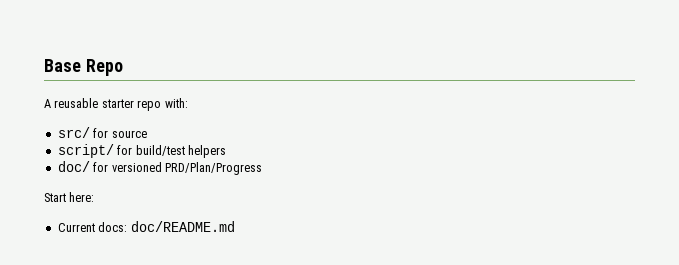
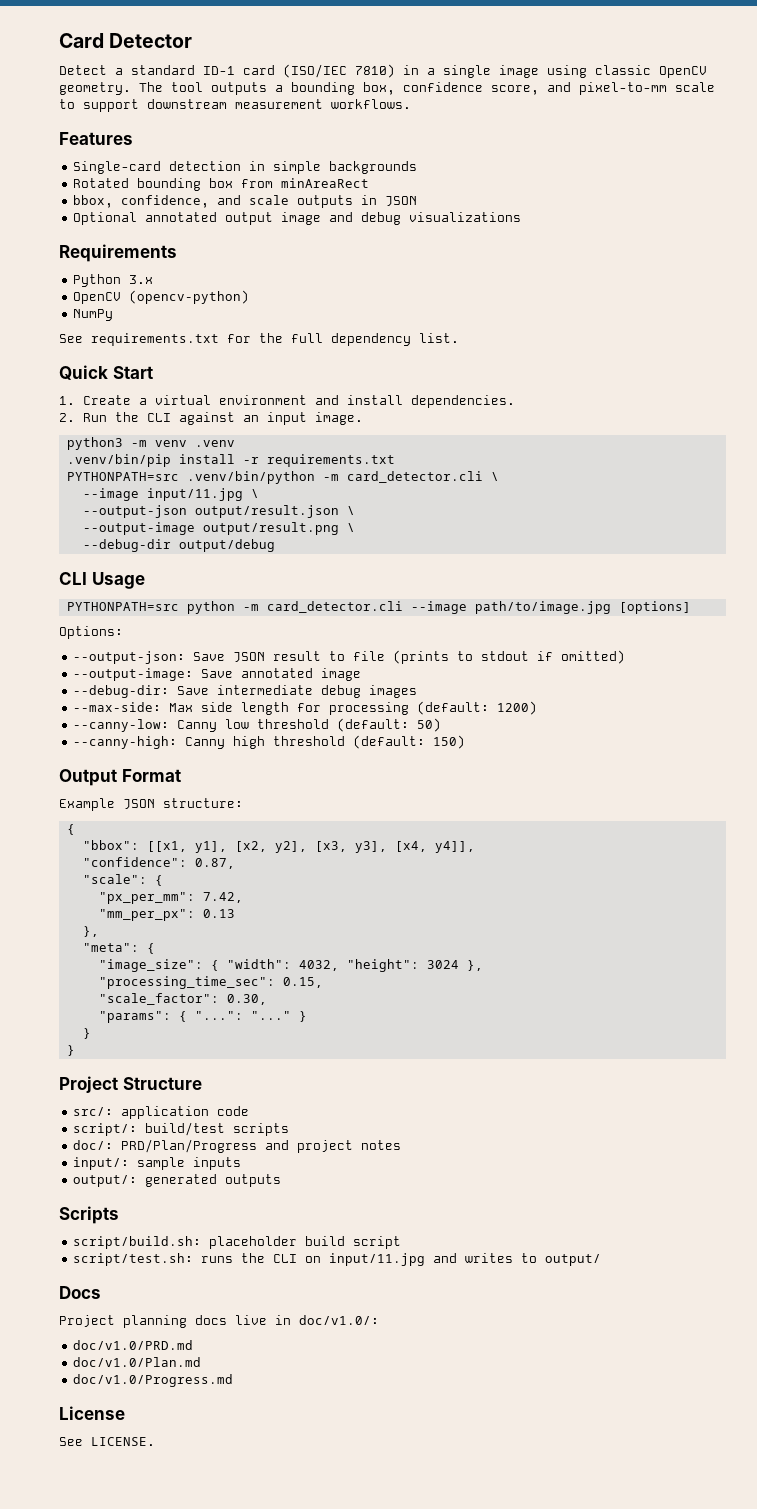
[44,59,123,76] [44,98,188,111] [57,127,147,138] [57,144,226,158] [57,161,262,175] [44,192,95,202] [57,221,235,232] Base Repo // A reusable starter repo with: // src/ for source // script/ for build/test helpers // doc/ for versioned PRD/Plan/Progress // Start here: // Current docs: doc/README.md -> [59,33,193,48] [59,64,707,78] [59,82,715,95] [59,99,411,112] [59,132,133,145] [73,161,418,174] [73,178,370,191] [73,195,418,208] [73,212,522,225] [59,244,177,262] [73,274,154,287] [73,290,250,304] [73,309,114,321] [59,333,459,346] [59,365,153,380] [59,395,516,408] [59,412,364,425] [66,437,235,450] [66,454,395,467] [66,471,499,484] [82,488,259,501] [82,505,355,518] [82,522,355,535] [82,539,275,552] [59,572,145,589] [66,601,691,614] [59,626,123,639] [73,650,626,664] [73,668,362,681] [73,685,418,698] [73,701,538,715] [73,718,442,732] [73,735,466,749] [59,769,181,786] [59,798,243,811] [66,824,75,835] [82,840,475,853] [82,857,235,869] [82,874,163,886] [98,892,243,904] [98,909,235,921] [82,926,99,937] [82,943,155,954] [98,959,483,972] [98,976,323,989] [98,993,267,1005] [98,1011,307,1023] [82,1028,91,1039] [66,1045,75,1056] [59,1076,202,1093] [73,1106,250,1119] [73,1122,290,1136] [73,1139,402,1153] [73,1157,242,1170] [73,1174,282,1187] [59,1206,119,1224] [73,1236,402,1249] [73,1253,602,1266] [59,1286,101,1299] [59,1315,379,1328] [73,1340,194,1350] [73,1357,202,1367] [73,1374,234,1387] [59,1406,125,1420] [59,1437,155,1446] Card Detector // Detect a standard ID-1 card (ISO/IEC 7810) in a single image using classic OpenCV geometry. The tool outputs a bounding box, confidence score, and pixel-to-mm scale to support downstream measurement workflows. // Features // Single-card detection in simple backgrounds // Rotated bounding box from minAreaRect // bbox, confidence, and scale outputs in JSON // Optional annotated output image and debug visualizations // Requirements // Python 3.x // OpenCV (opencv-python) // NumPy // See requirements.txt for the full dependency list. // Quick Start // 1. Create a virtual environment and install dependencies. // 2. Run the CLI against an input image. // python3 -m venv .venv // .venv/bin/pip install -r requirements.txt // PYTHONPATH=src .venv/bin/python -m card_detector.cli \ // --image input/11.jpg \ // --output-json output/result.json \ // --output-image output/result.png \ // --debug-dir output/debug // CLI Usage // PYTHONPATH=src python -m card_detector.cli --image path/to/image.jpg [options] // Options: // --output-json: Save JSON result to file (prints to stdout if omitted) // --output-image: Save annotated image // --debug-dir: Save intermediate debug images // --max-side: Max side length for processing (default: 1200) // --canny-low: Canny low threshold (default: 50) // --canny-high: Canny high threshold (default: 150) // Output Format // Example JSON structure: // { // "bbox": [[x1, y1], [x2, y2], [x3, y3], [x4, y4]], // "confidence": 0.87, // "scale": { // "px_per_mm": 7.42, // "mm_per_px": 0.13 // }, // "meta": { // "image_size": { "width": 4032, "height": 3024 }, // "processing_time_sec": 0.15, // "scale_factor": 0.30, // "params": { "...": "..." } // } // } // Project Structure // src/: application code // script/: build/test scripts // doc/: PRD/Plan/Progress and project notes // input/: sample inputs // output/: generated outputs // Scripts // script/build.sh: placeholder build script // script/test.sh: runs the CLI on input/11.jpg and writes to output/ // Docs // Project planning docs live in doc/v1.0/: // doc/v1.0/PRD.md // doc/v1.0/Plan.md // doc/v1.0/Progress.md // License // See LICENSE.

